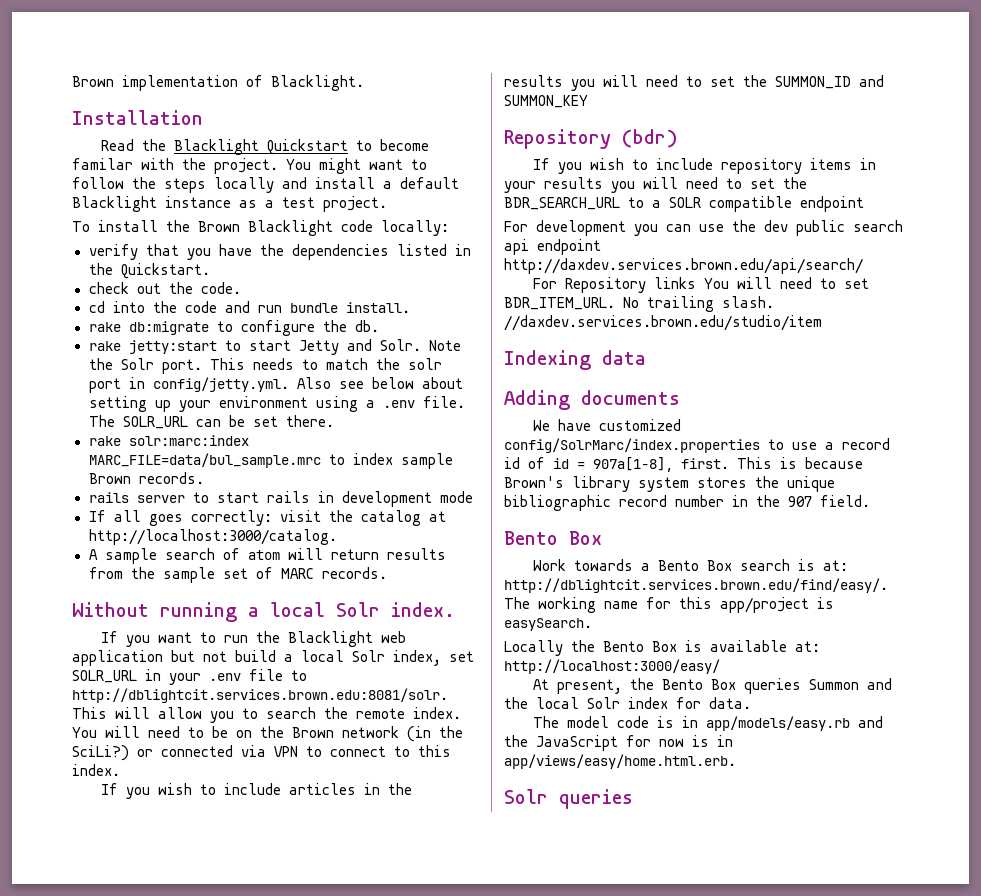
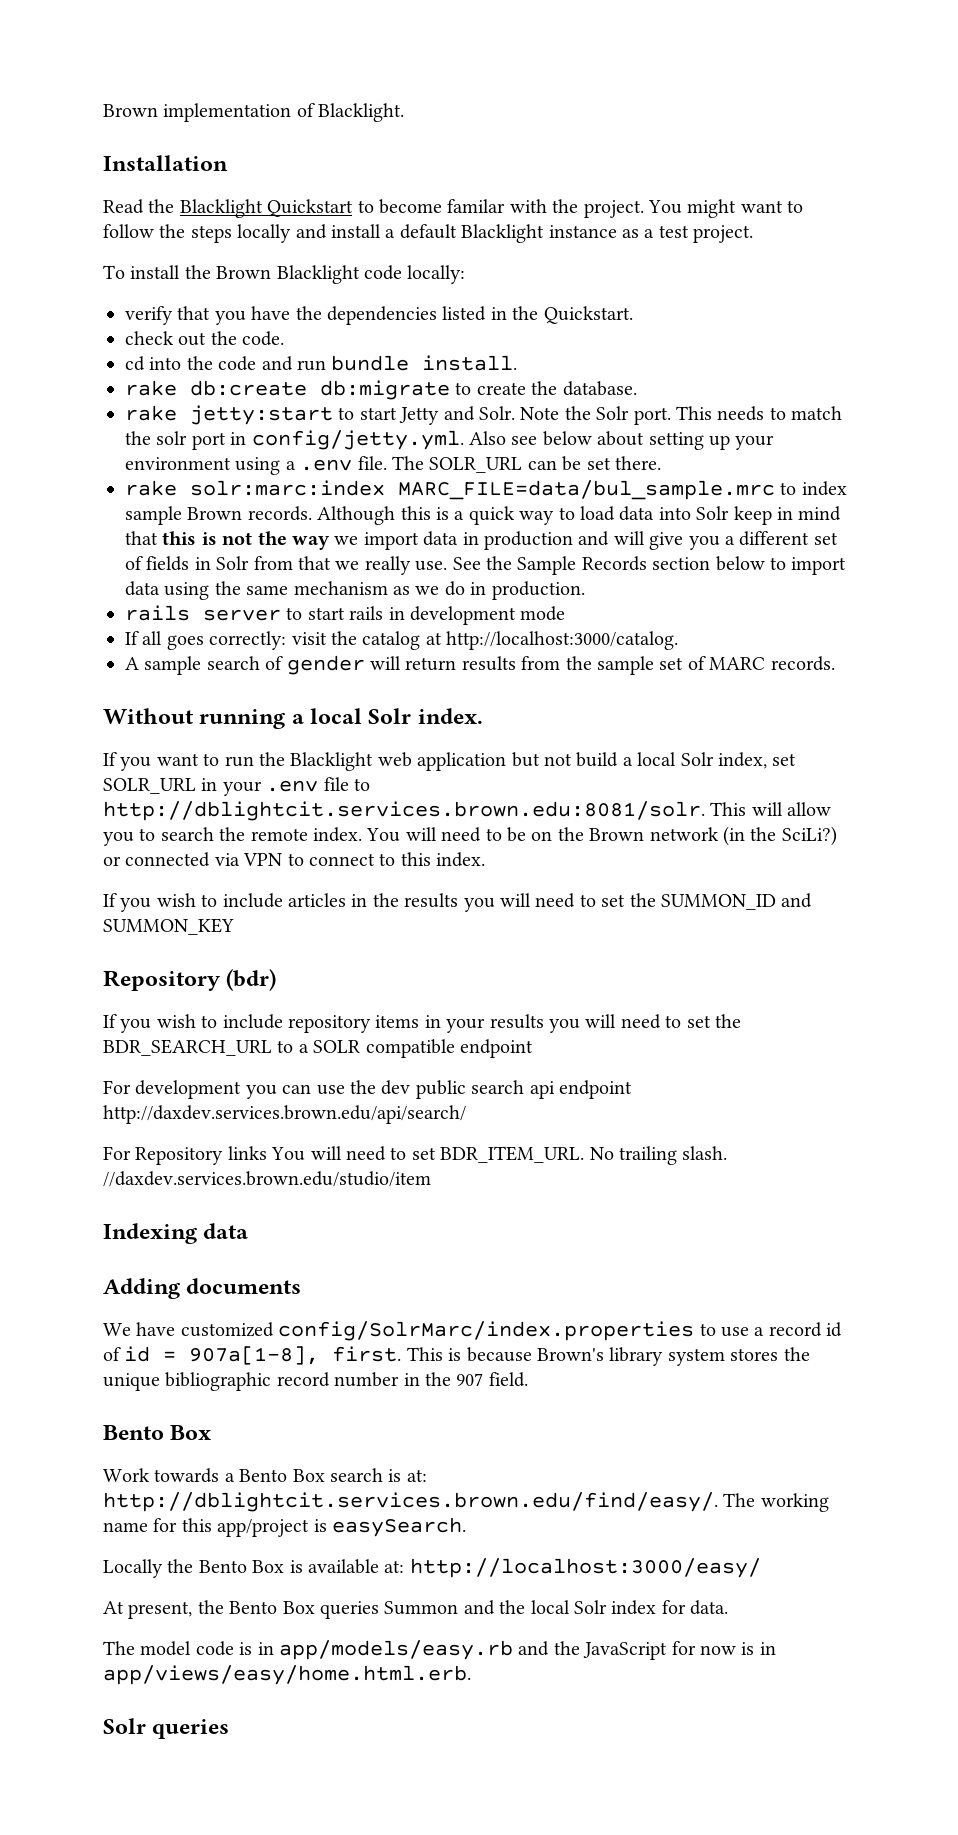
(121, 327) none -> [190,380,307,396] db:create
[240,320,379,336] configure the db. -> [476,381,637,396] create the database.
(204, 478) none -> [317,506,842,525] [125,531,838,550] [125,556,847,575] [125,581,585,600] Although this is a quick way to load data into Solr keep in mind that this is not the way we import data in production and will give you a different set of fields in Solr from that we really use. See the Sample Records section below to import data using the same mechanism as we do in production.
[247,550,280,560] atom -> [286,655,365,675] gender

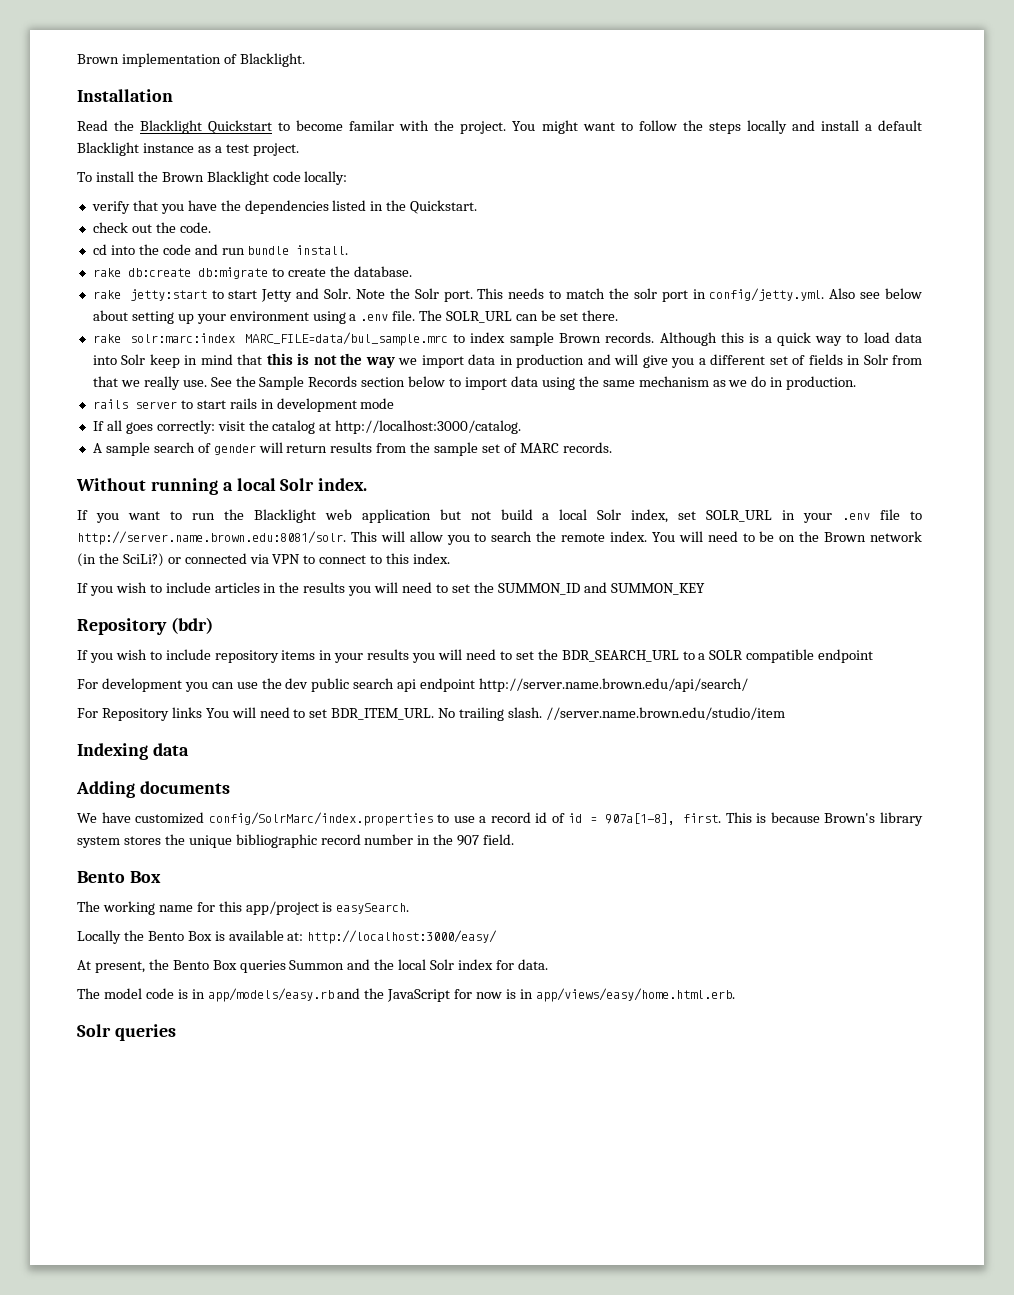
[103,801,705,821] http://dblightcit.services.brown.edu:8081/solr. -> [77,531,346,545] http://server.name.brown.edu:8081/solr.
[103,1105,466,1124] http://daxdev.services.brown.edu/api/search/ -> [479,678,749,692] http://server.name.brown.edu/api/search/
[103,1171,431,1187] //daxdev.services.brown.edu/studio/item -> [545,707,785,720] //server.name.brown.edu/studio/item
[103,1468,427,1483] [103,1492,718,1512] Work towards a Bento Box search is at: http://dblightcit.services.brown.edu/find/easy/. -> (161, 877) none

